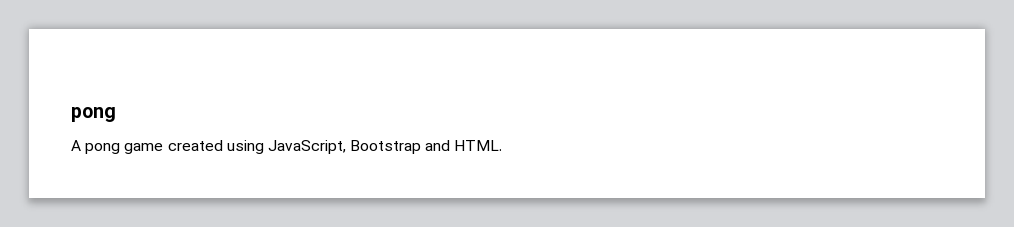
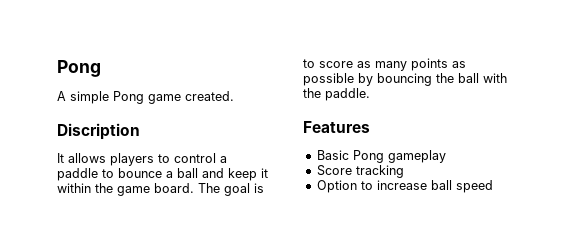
[71,107,116,122] pong -> [57,60,101,77] Pong
[85,140,503,154] pong game created using JavaScript, Bootstrap and HTML. -> [70,91,234,104] [57,123,140,140] [57,153,227,166] [57,168,268,181] [57,183,264,196] [303,58,466,71] [303,73,507,86] [303,88,370,101] [303,121,370,133] [316,150,446,163] [316,165,404,178] [316,180,493,193] simple Pong game created. // Discription // It allows players to control a paddle to bounce a ball and keep it within the game board. The goal is to score as many points as possible by bouncing the ball with the paddle. // Features // Basic Pong gameplay // Score tracking // Option to increase ball speed

